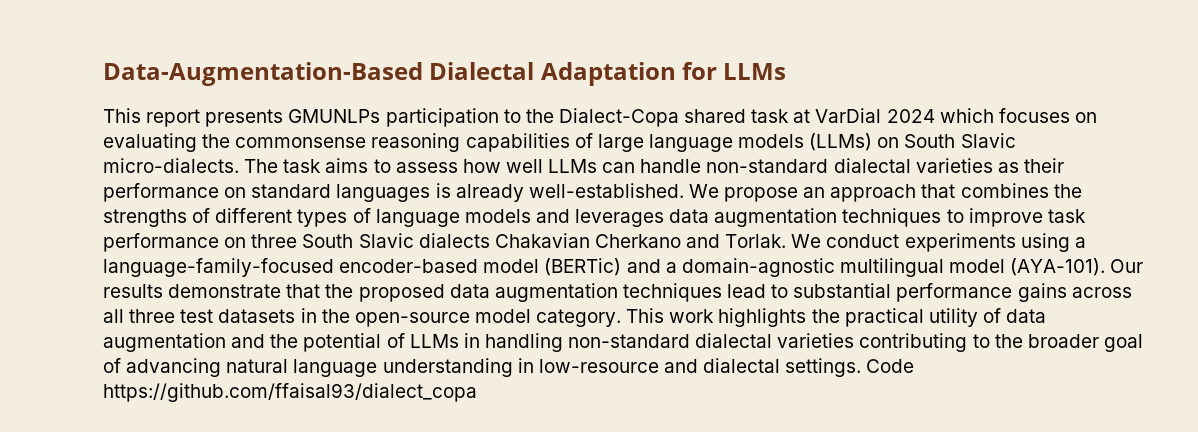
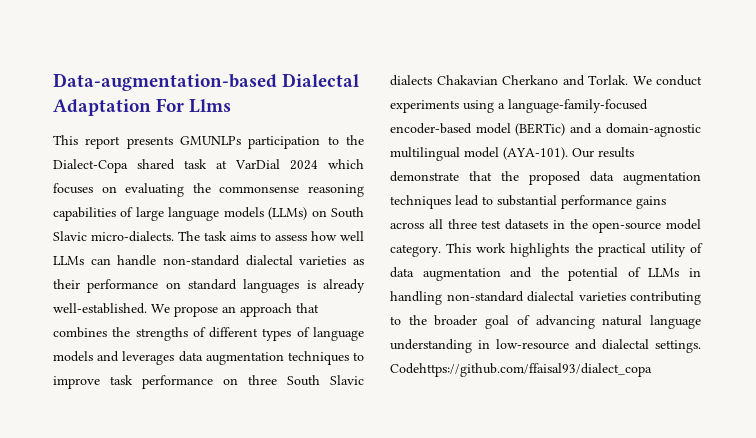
[103,62,423,86] Data-Augmentation-Based -> [53,73,277,91] Data-augmentation-based
[682,62,787,80] for LLMs -> [156,98,232,113] For Llms
[866,359,915,373] [103,383,477,402] Code https://github.com/ffaisal93/dialect_copa -> [390,363,652,377] Codehttps://github.com/ffaisal93/dialect_copa

